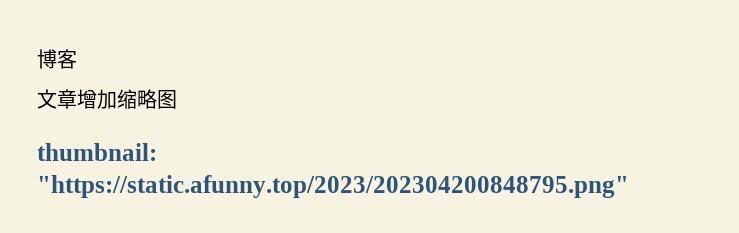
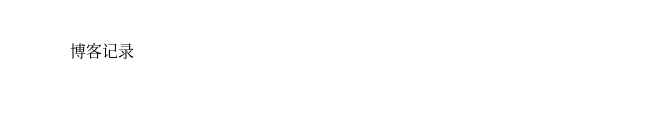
[37,89,177,109] [37,143,157,161] [37,175,629,198] // 文章增加缩略图 // thumbnail: "https://static.afunny.top/2023/202304200848795.png" -> [102,43,134,59] 记录

